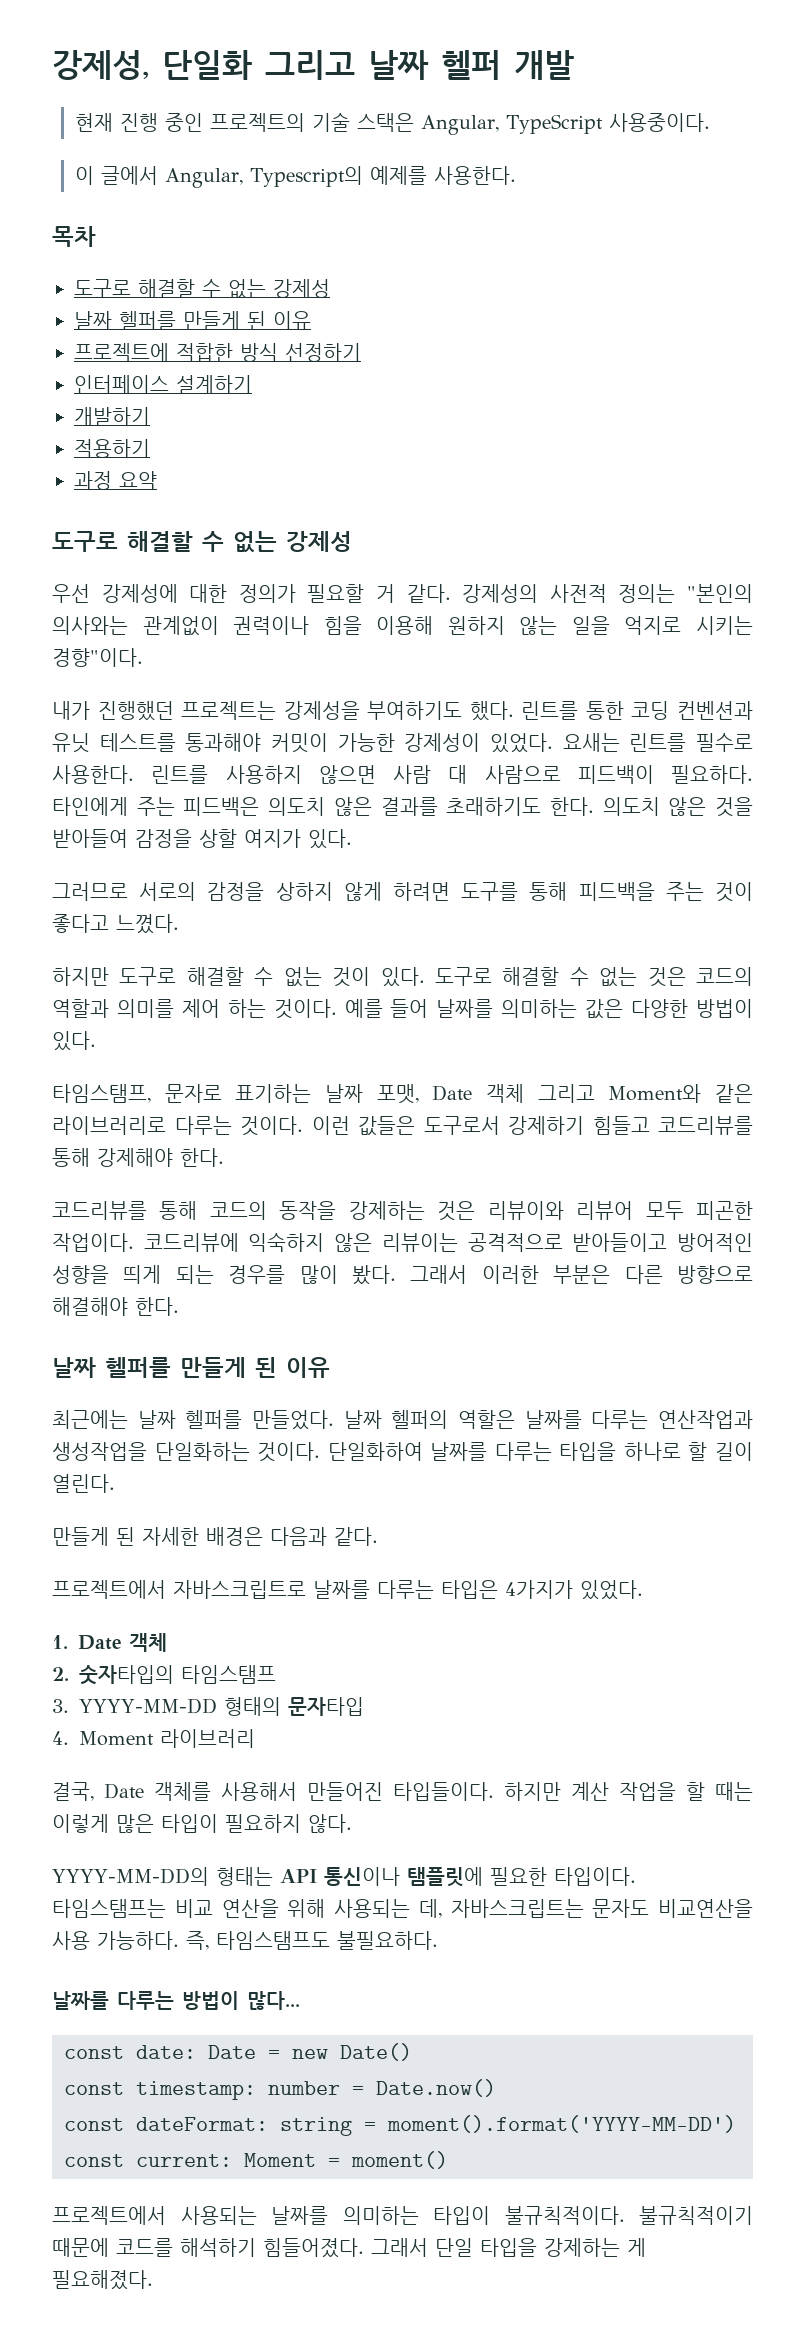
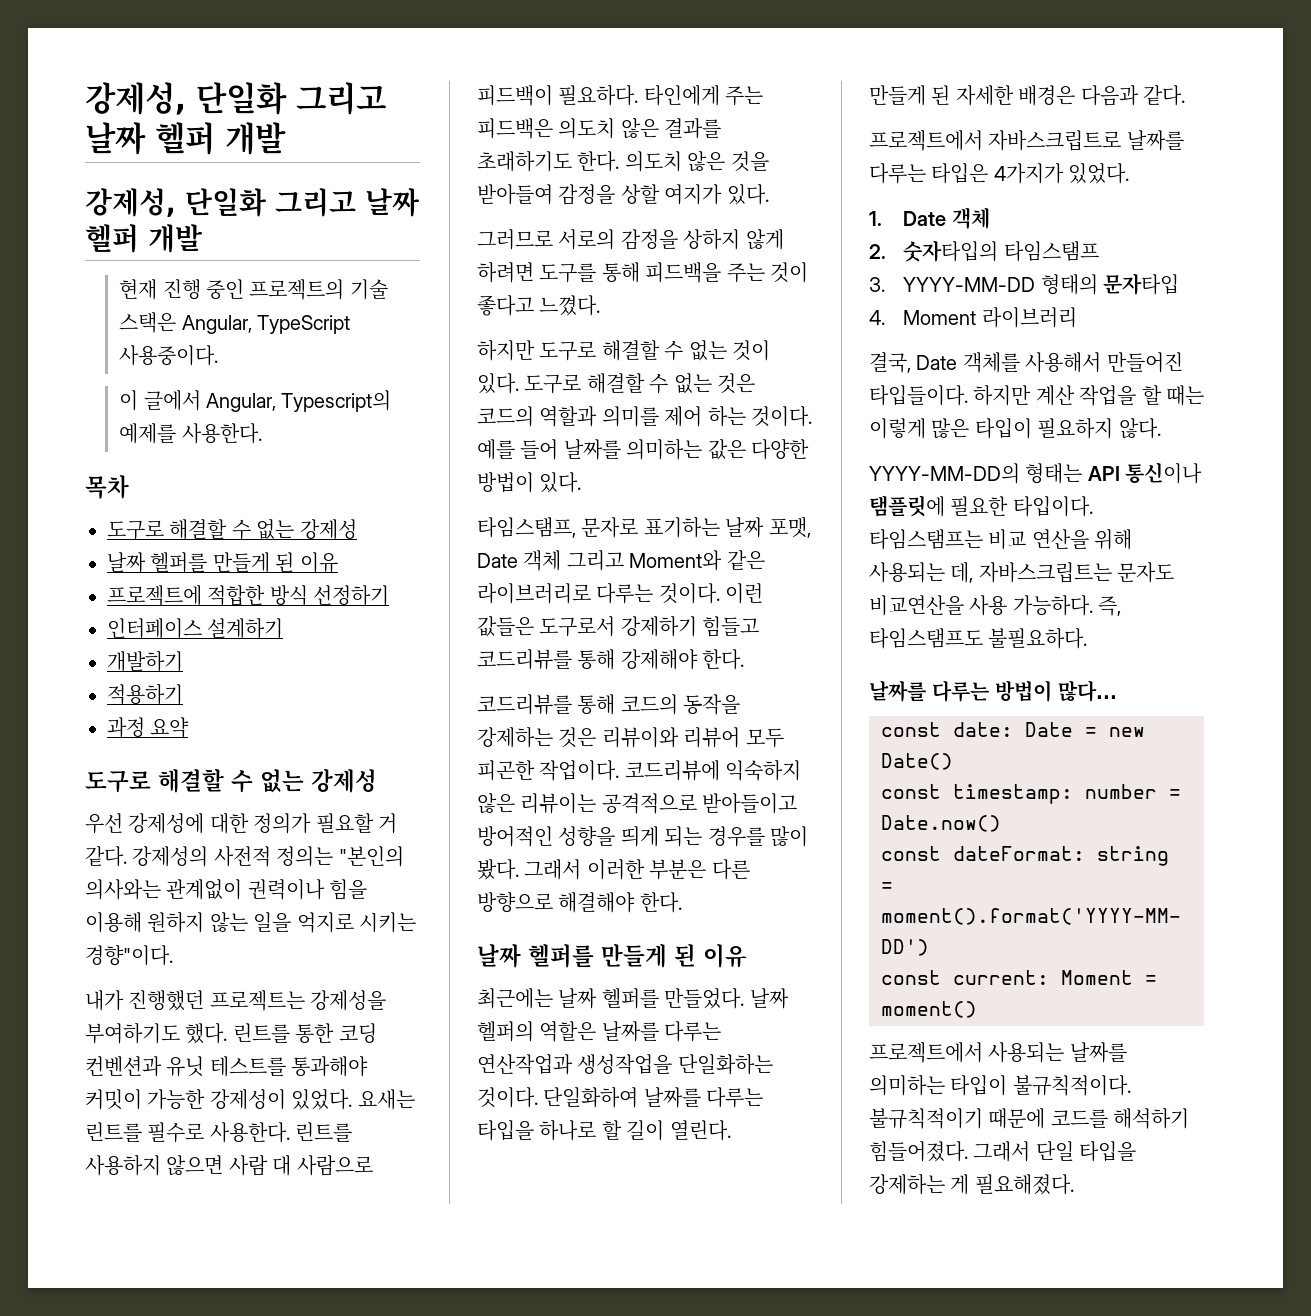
[52,50,574,80] 강제성, 단일화 그리고 날짜 헬퍼 개발 -> [85,82,386,115] [85,122,286,155] [85,188,420,217] [85,224,203,253] 강제성, 단일화 그리고 날짜 헬퍼 개발 // 강제성, 단일화 그리고 날짜 헬퍼 개발

